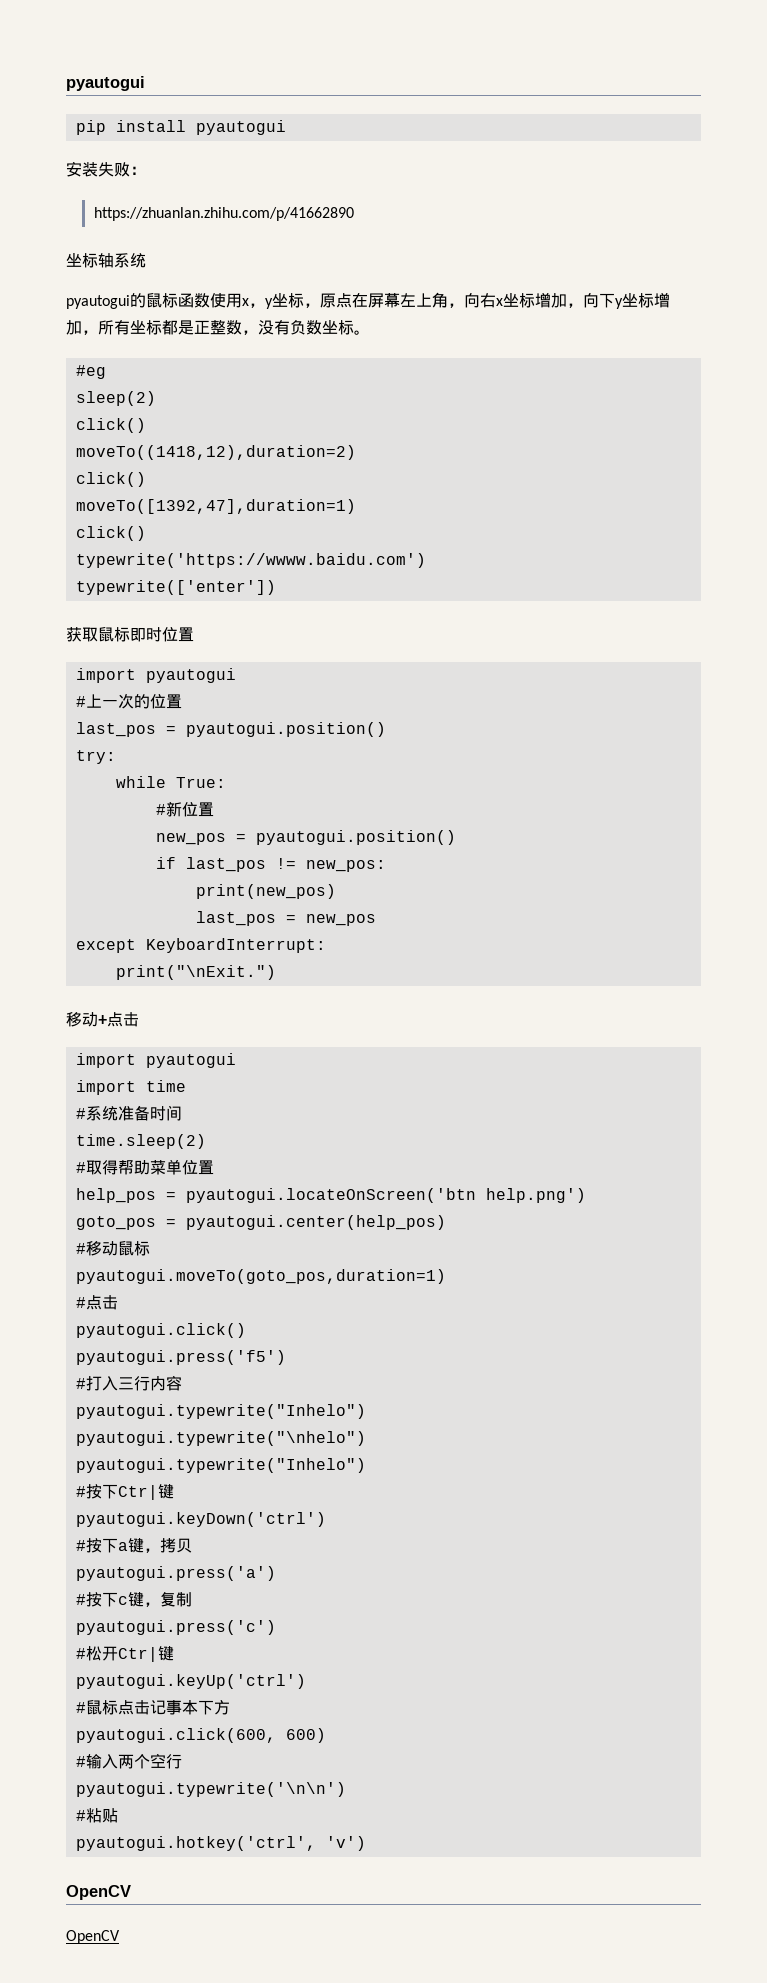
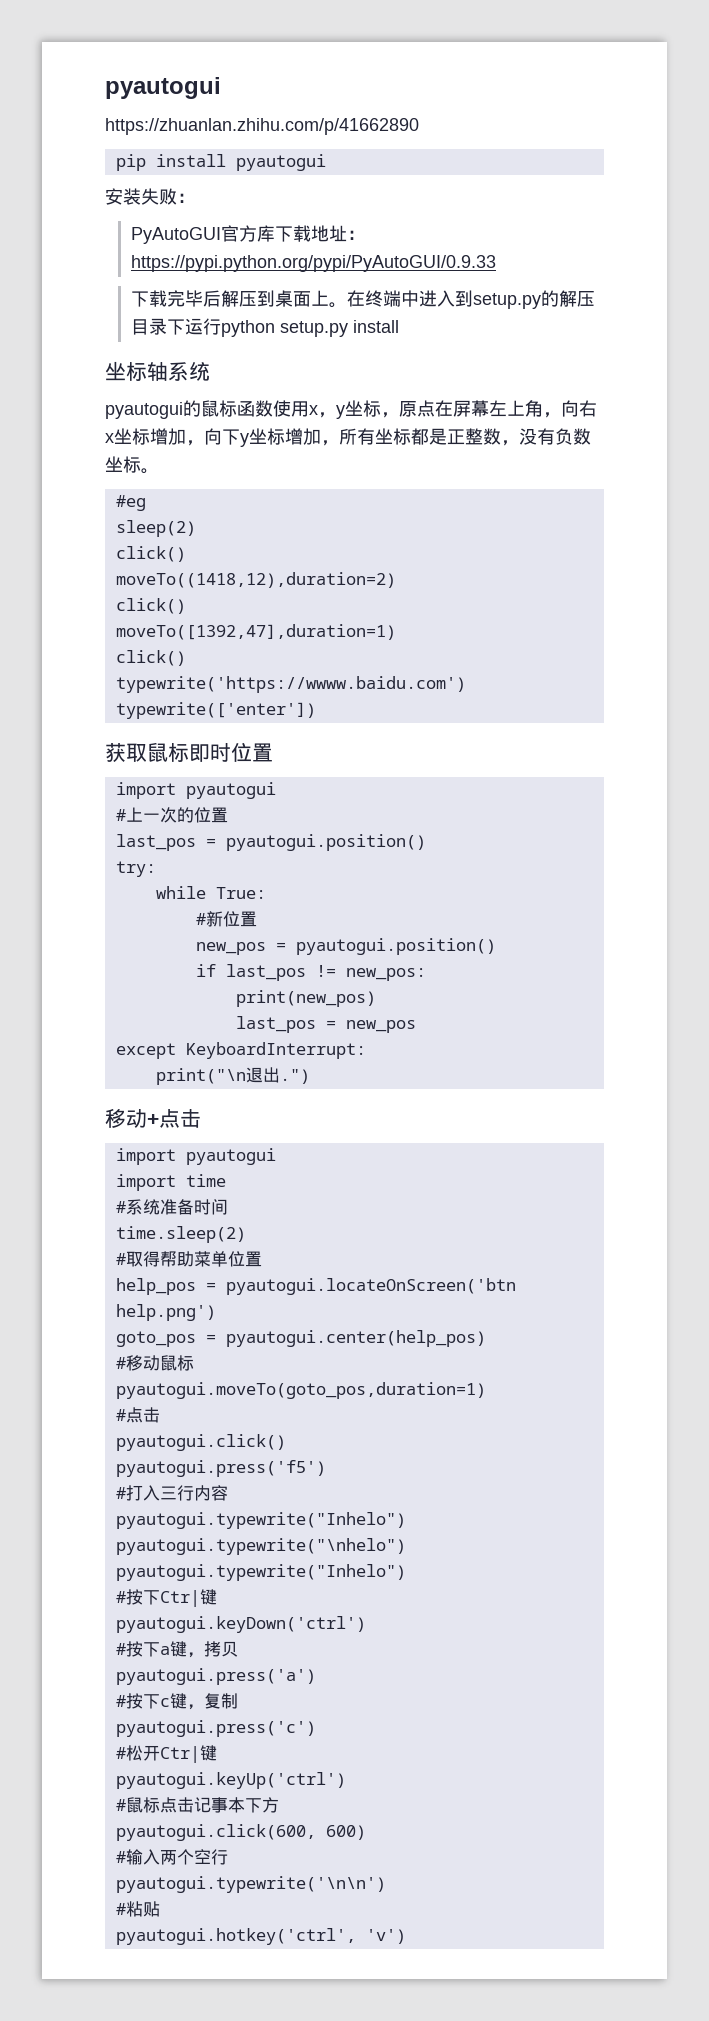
[66,76,145,91] pyautogui -> [105,77,221,99] [105,118,419,135] pyautogui // https://zhuanlan.zhihu.com/p/41662890
[93,207,354,221] https://zhuanlan.zhihu.com/p/41662890 -> [130,225,365,244] [130,255,496,272] [130,290,595,309] [130,318,399,337] PyAutoGUI官方库下载地址：https://pypi.python.org/pypi/PyAutoGUI/0.9.33 // 下载完毕后解压到桌面上。在终端中进入到setup.py的解压目录下运行python setup.py install
[115,965,276,980] print("\nExit.") -> [155,1067,310,1085] print("\n退出.")
[66,1885,131,1900] [66,1930,120,1944] // OpenCV // OpenCV -> (406, 1936) none

